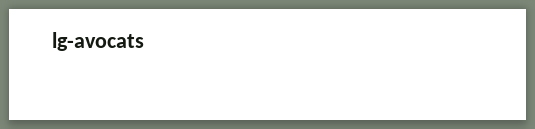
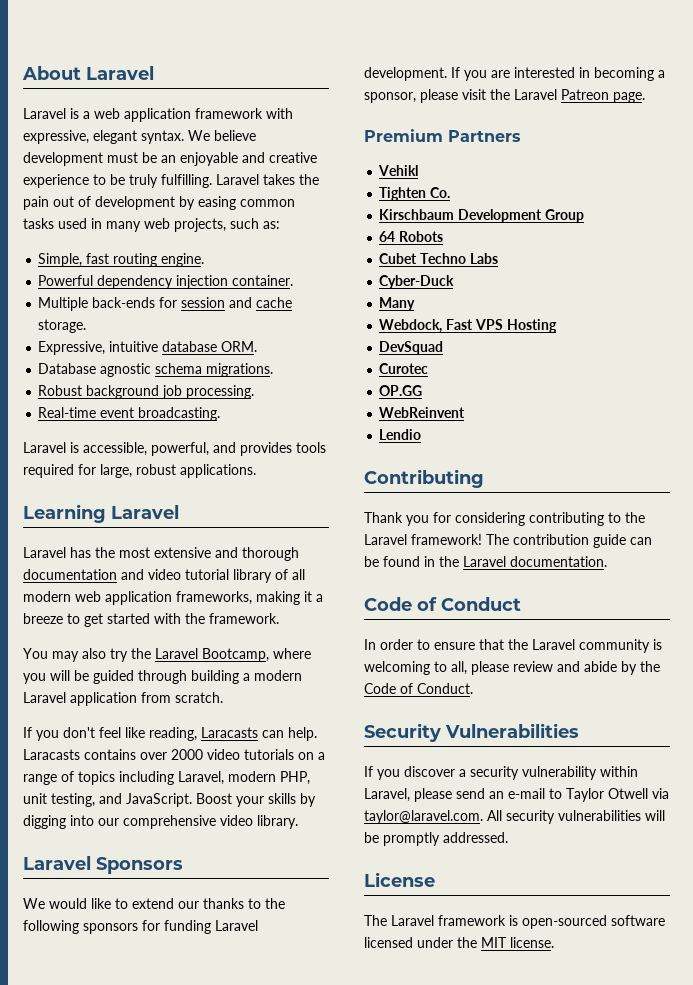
[52,32,144,51] lg-avocats -> [22,66,154,80] [23,108,293,122] [23,130,256,144] [23,152,317,166] [23,174,319,188] [23,196,295,210] [23,218,280,232] [38,253,205,267] [38,275,294,289] [38,297,293,311] [38,319,87,333] [38,341,258,355] [38,363,274,377] [38,385,255,399] [38,407,221,421] [23,442,326,456] [23,464,256,478] [23,504,179,523] [23,547,299,561] [23,569,305,583] [23,591,323,605] [23,613,279,627] [23,648,311,662] [23,670,302,684] [23,692,223,706] [23,727,317,741] [23,749,325,760] [23,771,310,785] [23,793,316,807] [23,815,298,829] [23,856,183,874] [23,898,285,909] [23,920,258,934] [364,67,665,81] [364,89,645,103] [364,129,521,142] [378,165,419,176] [379,187,451,201] [379,209,585,223] [379,231,444,242] [379,253,499,264] [379,275,455,289] [379,297,416,311] [379,319,558,333] [379,341,444,355] [379,363,429,374] [379,385,423,396] [379,407,466,418] [379,429,422,440] [364,469,484,488] [364,512,645,526] [364,534,652,548] [364,556,607,567] [364,597,521,611] [364,639,662,653] [364,661,660,675] [364,683,473,694] [364,723,579,742] [364,766,638,780] [364,788,669,802] [364,810,665,824] [364,832,508,846] [364,872,435,887] [364,915,665,929] [364,937,554,948] About Laravel // Laravel is a web application framework with expressive, elegant syntax. We believe development must be an enjoyable and creative experience to be truly fulfilling. Laravel takes the pain out of development by easing common tasks used in many web projects, such as: // Simple, fast routing engine. // Powerful dependency injection container. // Multiple back-ends for session and cache storage. // Expressive, intuitive database ORM. // Database agnostic schema migrations. // Robust background job processing. // Real-time event broadcasting. // Laravel is accessible, powerful, and provides tools required for large, robust applications. // Learning Laravel // Laravel has the most extensive and thorough documentation and video tutorial library of all modern web application frameworks, making it a breeze to get started with the framework. // You may also try the Laravel Bootcamp, where you will be guided through building a modern Laravel application from scratch. // If you don't feel like reading, Laracasts can help. Laracasts contains over 2000 video tutorials on a range of topics including Laravel, modern PHP, unit testing, and JavaScript. Boost your skills by digging into our comprehensive video library. // Laravel Sponsors // We would like to extend our thanks to the following sponsors for funding Laravel development. If you are interested in becoming a sponsor, please visit the Laravel Patreon page. // Premium Partners // Vehikl // Tighten Co. // Kirschbaum Development Group // 64 Robots // Cubet Techno Labs // Cyber-Duck // Many // Webdock, Fast VPS Hosting // DevSquad // Curotec // OP.GG // WebReinvent // Lendio // Contributing // Thank you for considering contributing to the Laravel framework! The contribution guide can be found in the Laravel documentation. // Code of Conduct // In order to ensure that the Laravel community is welcoming to all, please review and abide by the Code of Conduct. // Security Vulnerabilities // If you discover a security vulnerability within Laravel, please send an e-mail to Taylor Otwell via taylor@laravel.com. All security vulnerabilities will be promptly addressed. // License // The Laravel framework is open-sourced software licensed under the MIT license.

